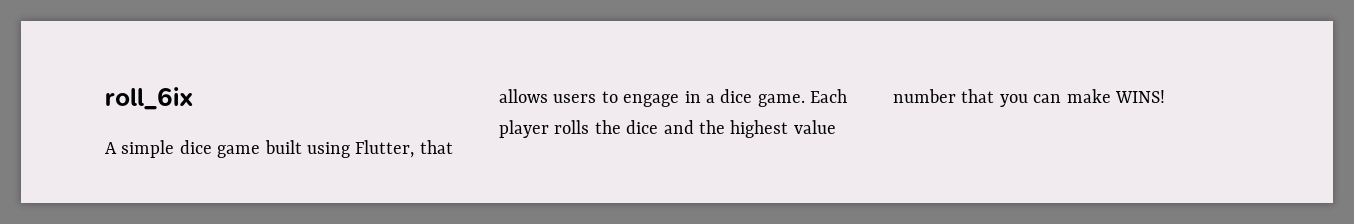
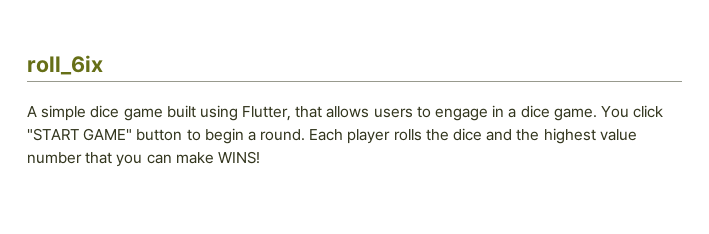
(805, 100) none -> [600,105,664,118] [27,128,306,144] You click "START GAME" button to begin a round.

